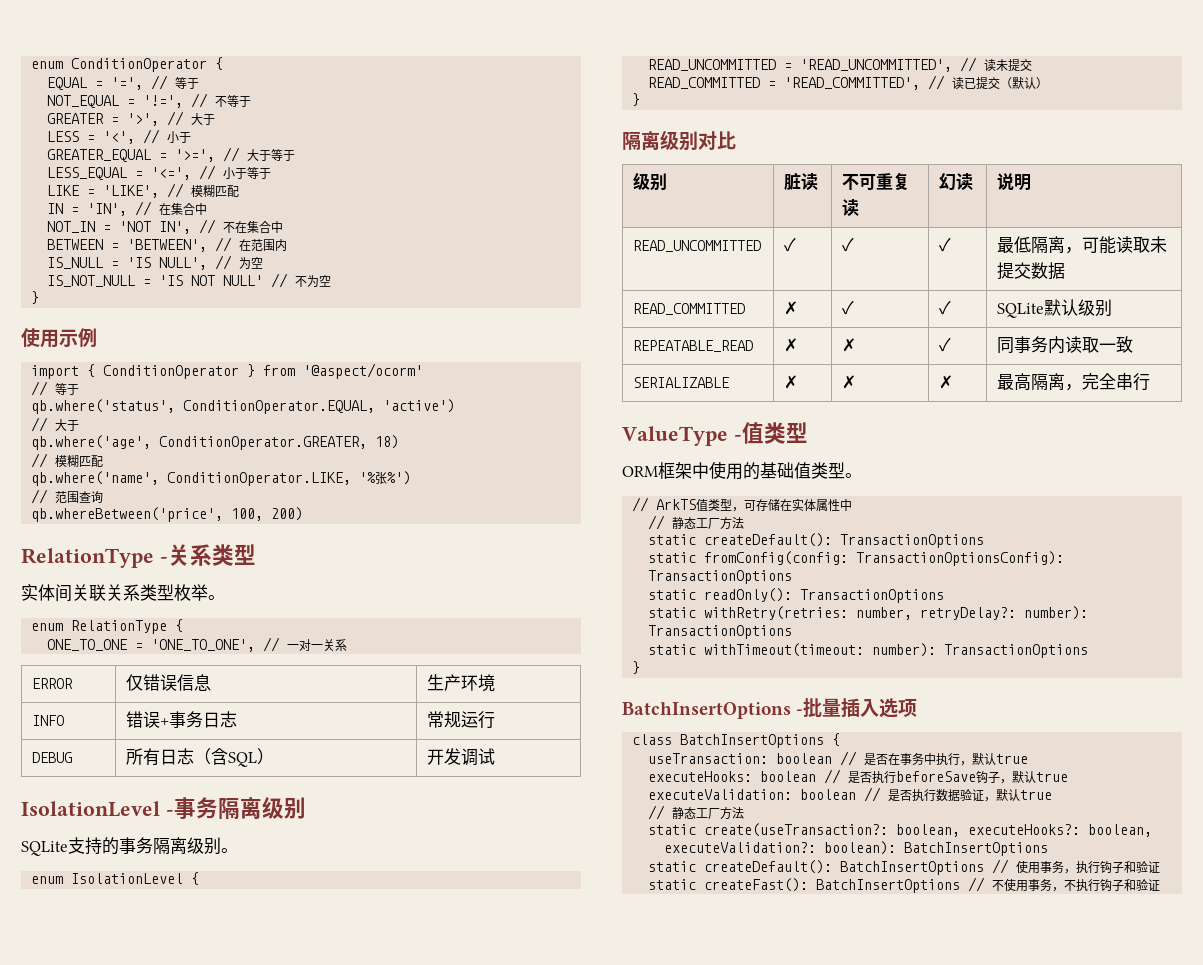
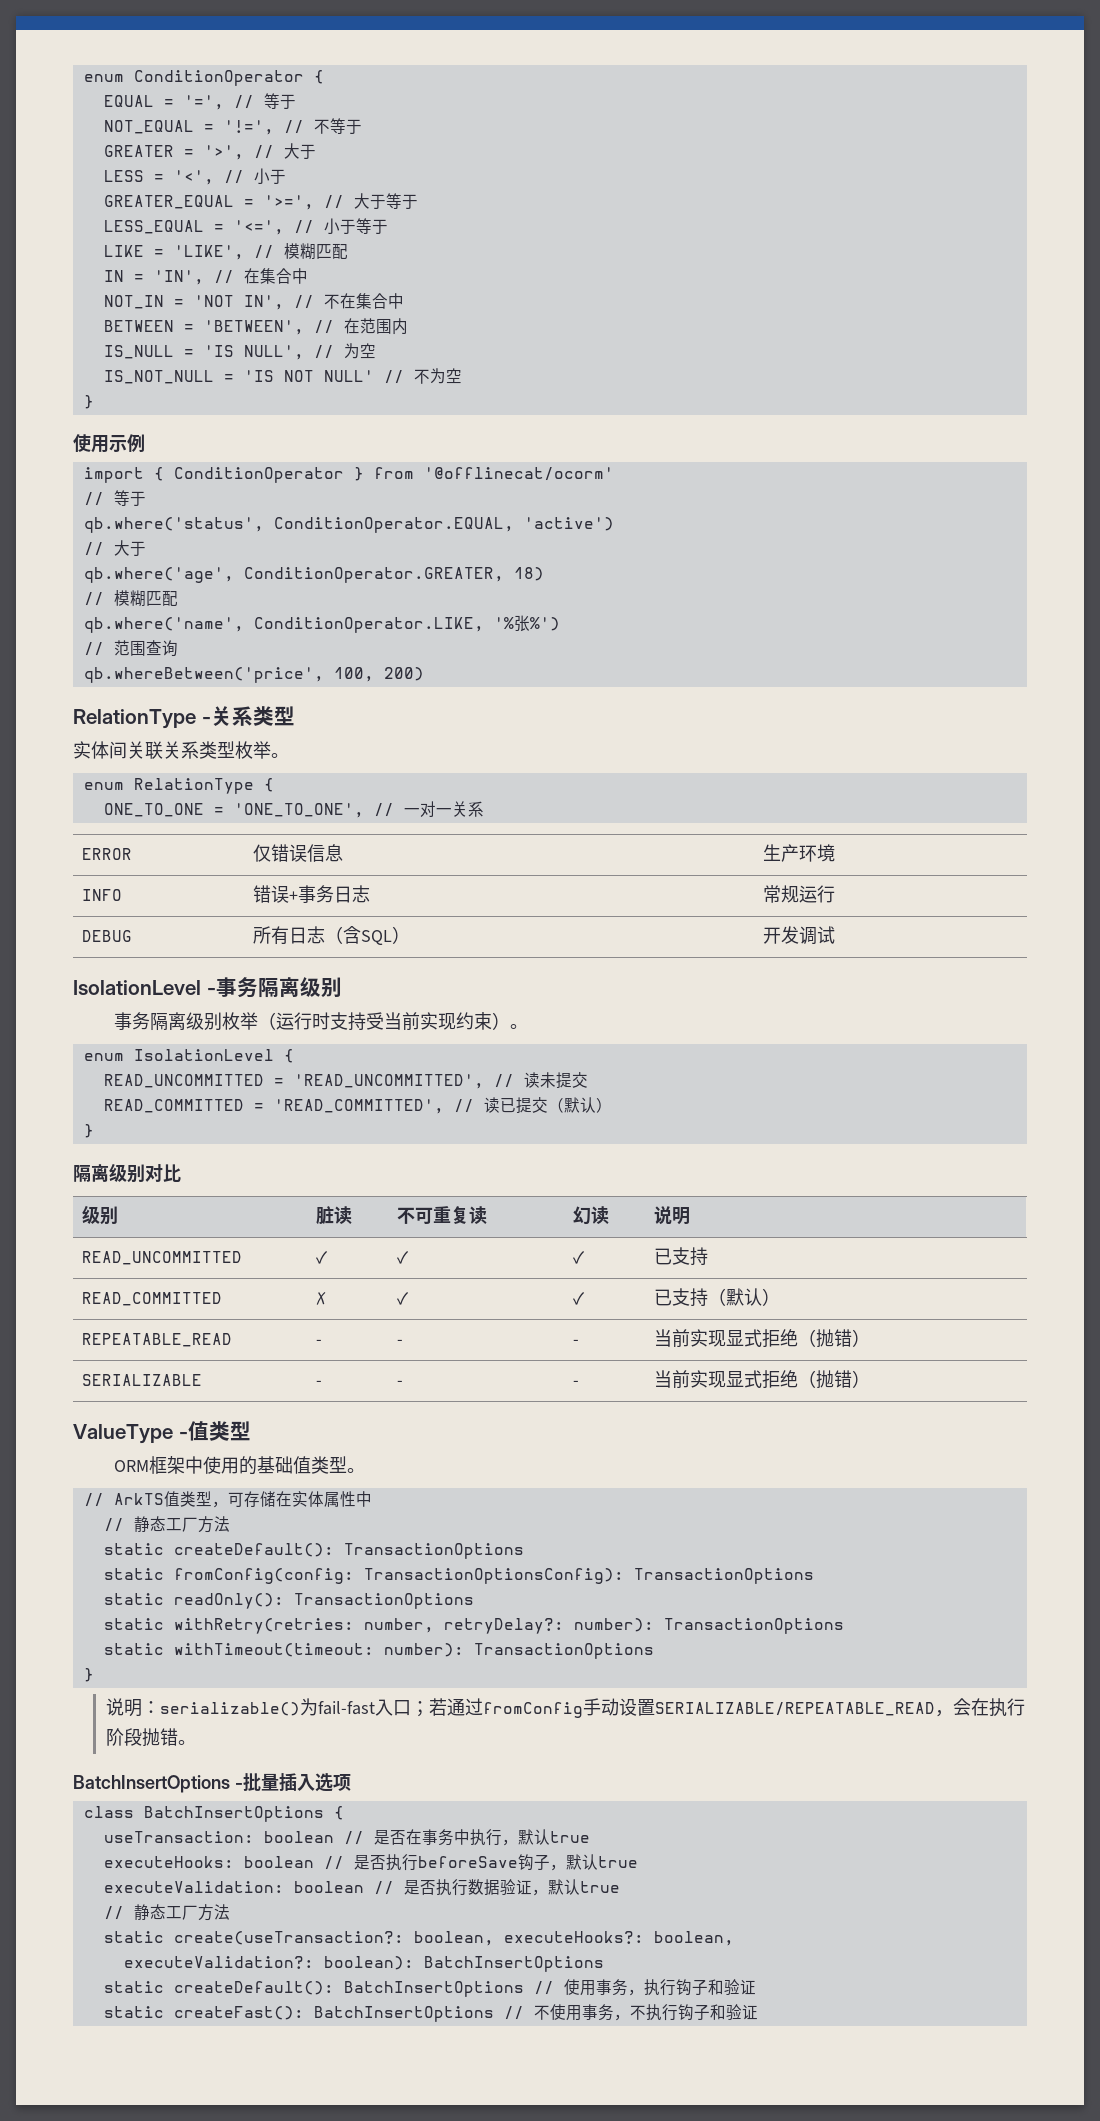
[303,363,424,379] '@aspect/ocorm' -> [423,467,614,481] '@offlinecat/ocorm'
[21,837,221,856] SQLite支持的事务隔离级别 -> [113,1012,510,1031] 事务隔离级别枚举（运行时支持受当前实现约束）
[997,236,1168,254] [997,262,1066,280] [633,303,746,315] [784,301,799,315] [842,300,855,315] [939,300,952,315] [997,299,1113,318] [633,340,754,352] [784,338,799,352] [842,338,857,352] [939,337,952,352] [997,336,1134,354] [633,377,730,388] [784,375,799,389] [842,375,857,389] [939,375,954,389] [997,373,1151,391] 最低隔离，可能读取未提交数据 // READ_COMMITTED | ✗ | ✓ | ✓ | SQLite默认级别 // REPEATABLE_READ | ✗ | ✗ | ✓ | 同事务内读取一致 // SERIALIZABLE | ✗ | ✗ | ✗ | 最高隔离，完全串行 -> [654,1247,709,1266] [82,1292,223,1306] [316,1292,327,1305] [397,1292,410,1305] [573,1292,586,1305] [654,1288,781,1307] [82,1333,233,1347] [316,1339,323,1345] [397,1339,404,1345] [573,1339,580,1345] [654,1329,871,1348] [82,1374,203,1386] [316,1380,323,1386] [397,1380,404,1386] [573,1380,580,1386] [654,1370,871,1389] 已支持 // READ_COMMITTED | ✗ | ✓ | ✓ | 已支持（默认） // REPEATABLE_READ | - | - | - | 当前实现显式拒绝（抛错） // SERIALIZABLE | - | - | - | 当前实现显式拒绝（抛错）
(641, 667) none -> [105,1698,1025,1718] [105,1728,196,1746] // 说明：serializable()为fail-fast入口；若通过fromConfig手动设置SERIALIZABLE/REPEATABLE_READ，会在执行阶段抛错。

